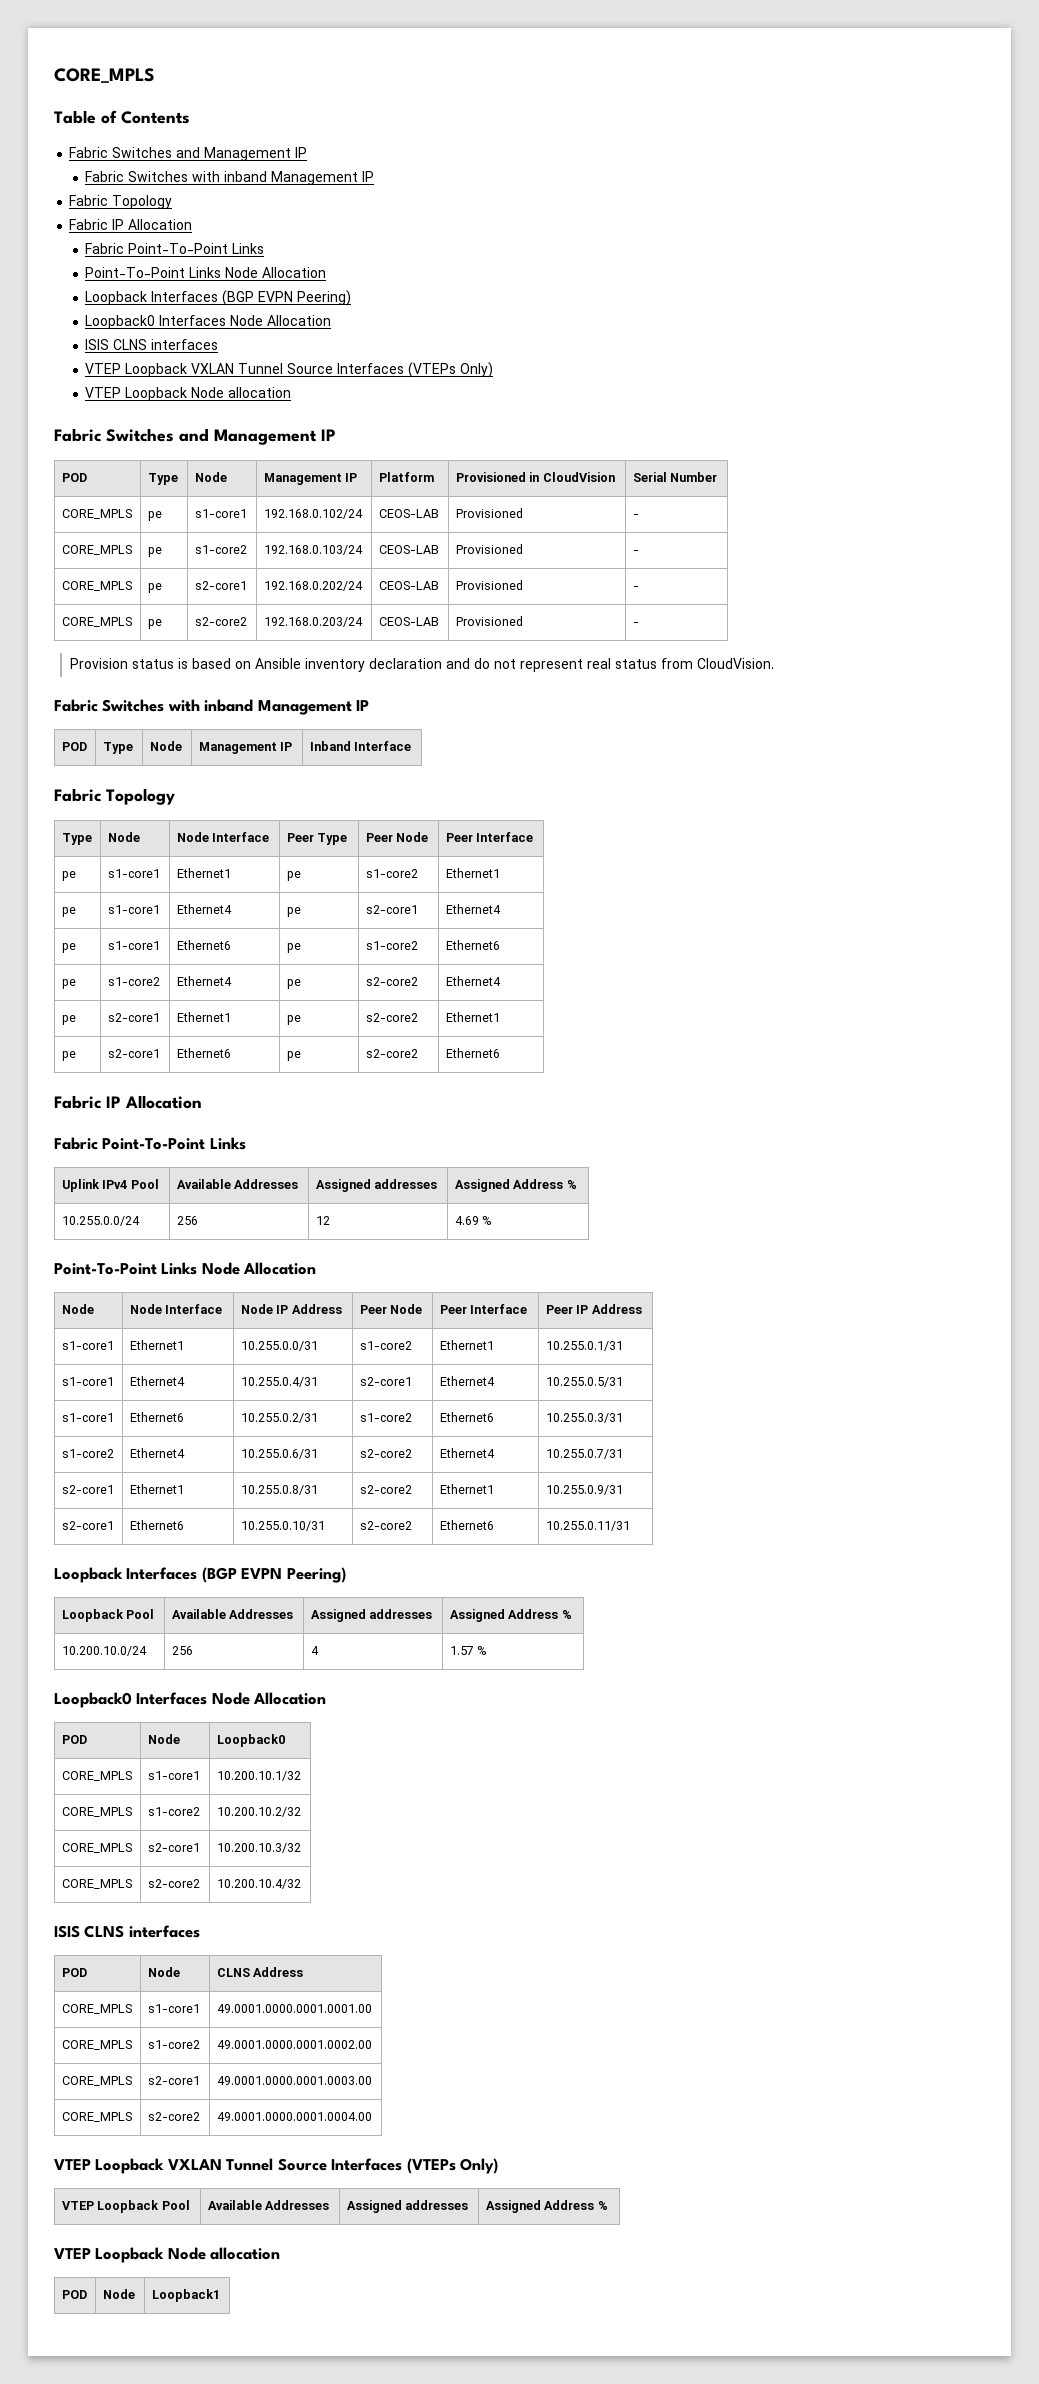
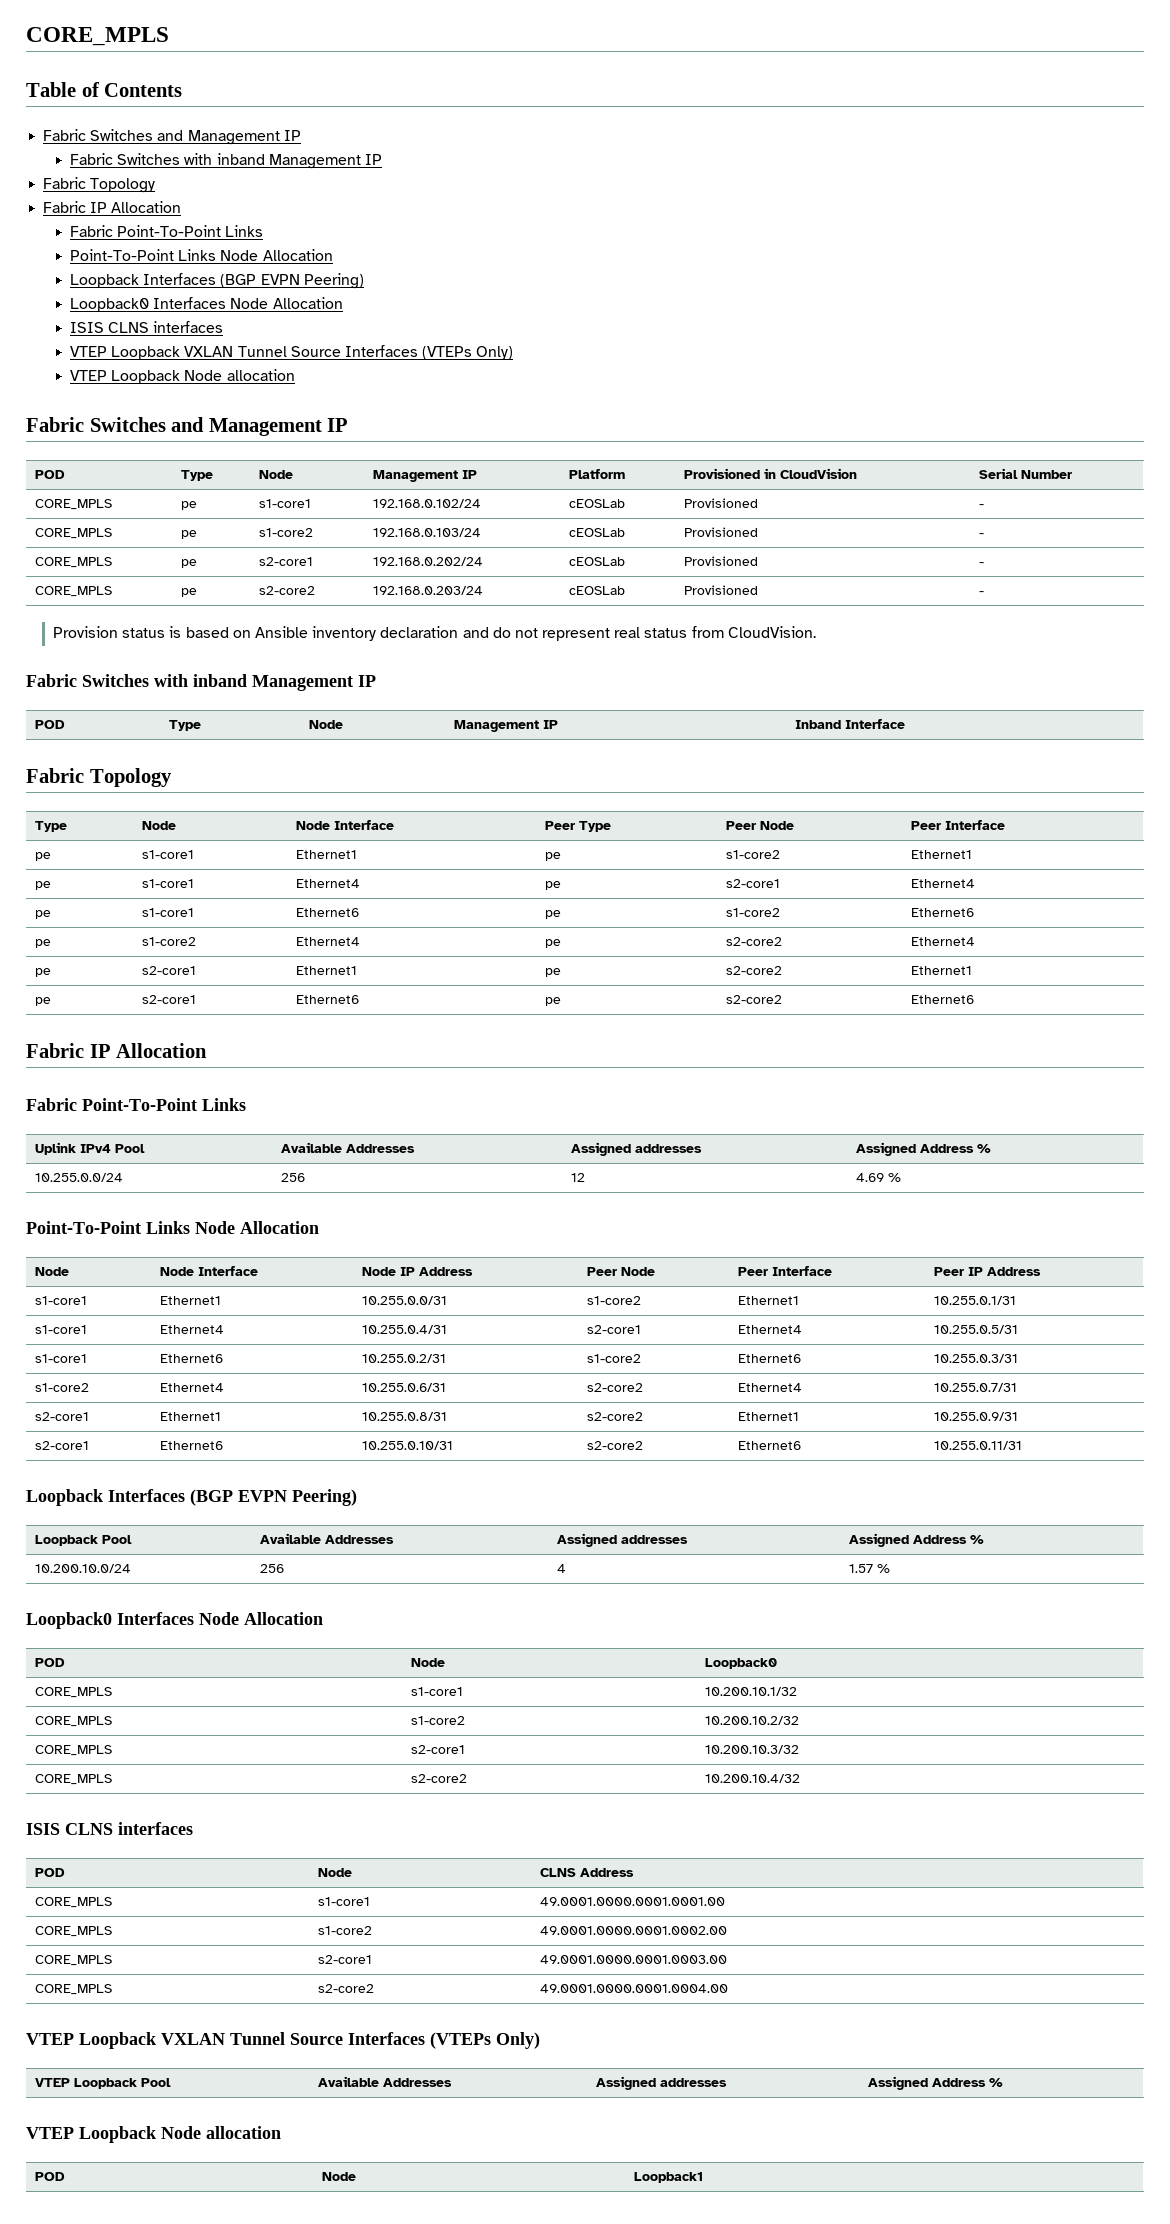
[378,509,439,518] CEOS-LAB -> [568,499,625,508] cEOSLab
[378,545,439,554] CEOS-LAB -> [568,528,625,537] cEOSLab
[378,581,439,590] CEOS-LAB -> [568,557,625,566] cEOSLab
[378,617,439,626] CEOS-LAB -> [568,586,625,595] cEOSLab

